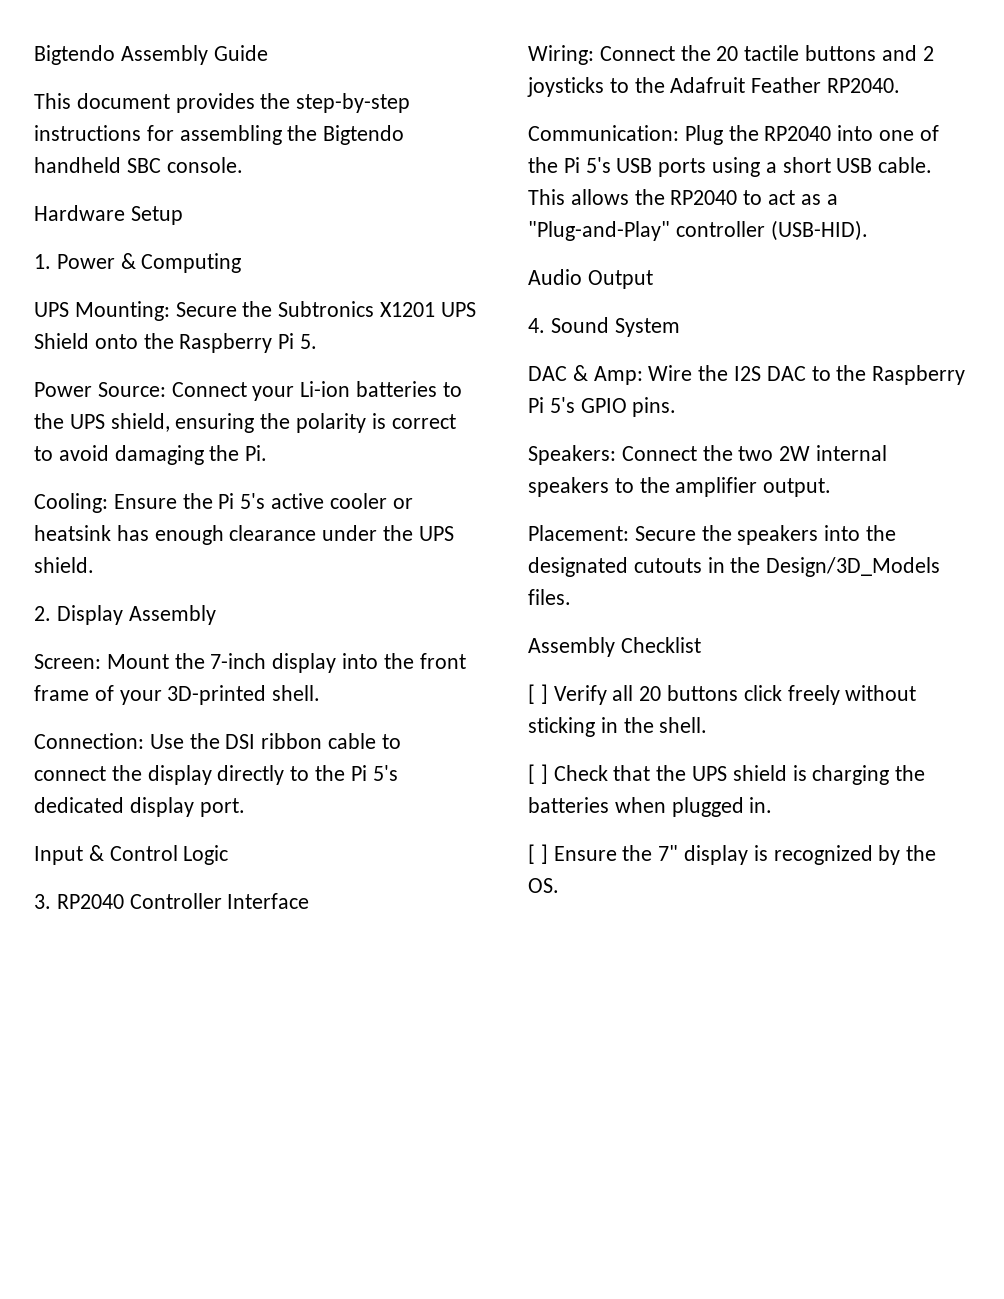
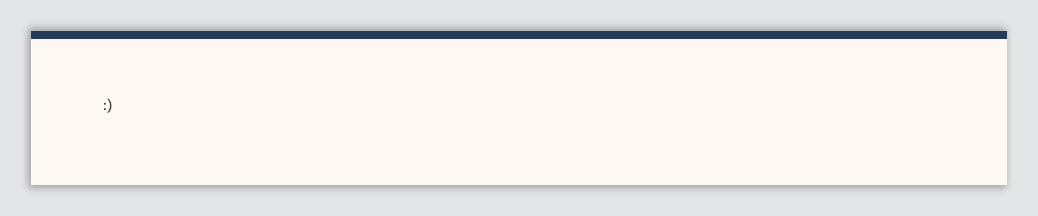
[34,45,268,65] [34,93,411,113] [34,125,405,145] [34,157,243,173] [34,205,183,225] [34,253,242,273] [34,301,476,321] [34,333,318,353] [34,381,462,401] [34,413,456,433] [34,445,268,465] [34,493,413,513] [34,525,454,545] [34,557,94,573] [34,605,216,625] [34,653,466,673] [34,685,321,705] [34,733,401,749] [34,765,398,785] [34,797,245,817] [34,845,229,865] [34,893,310,909] [528,45,934,65] [527,77,901,97] [528,125,939,145] [528,157,933,177] [528,189,838,205] [528,220,868,241] [528,269,653,289] [528,317,680,337] [528,365,966,385] [528,397,677,417] [528,445,888,465] [528,477,832,497] [528,525,897,545] [528,557,941,577] [528,589,571,605] [528,637,701,657] [528,684,917,705] [528,717,708,737] [528,764,926,785] [528,797,773,817] [528,844,937,865] [528,878,559,893] Bigtendo Assembly Guide // This document provides the step-by-step instructions for assembling the Bigtendo handheld SBC console. // Hardware Setup // 1. Power & Computing // UPS Mounting: Secure the Subtronics X1201 UPS Shield onto the Raspberry Pi 5. // Power Source: Connect your Li-ion batteries to the UPS shield, ensuring the polarity is correct to avoid damaging the Pi. // Cooling: Ensure the Pi 5's active cooler or heatsink has enough clearance under the UPS shield. // 2. Display Assembly // Screen: Mount the 7-inch display into the front frame of your 3D-printed shell. // Connection: Use the DSI ribbon cable to connect the display directly to the Pi 5's dedicated display port. // Input & Control Logic // 3. RP2040 Controller Interface // Wiring: Connect the 20 tactile buttons and 2 joysticks to the Adafruit Feather RP2040. // Communication: Plug the RP2040 into one of the Pi 5's USB ports using a short USB cable. This allows the RP2040 to act as a "Plug-and-Play" controller (USB-HID). // Audio Output // 4. Sound System // DAC & Amp: Wire the I2S DAC to the Raspberry Pi 5's GPIO pins. // Speakers: Connect the two 2W internal speakers to the amplifier output. // Placement: Secure the speakers into the designated cutouts in the Design/3D_Models files. // Assembly Checklist // [ ] Verify all 20 buttons click freely without sticking in the shell. // [ ] Check that the UPS shield is charging the batteries when plugged in. // [ ] Ensure the 7" display is recognized by the OS. -> [103,98,112,113] :)

